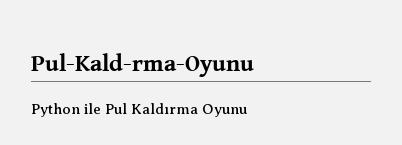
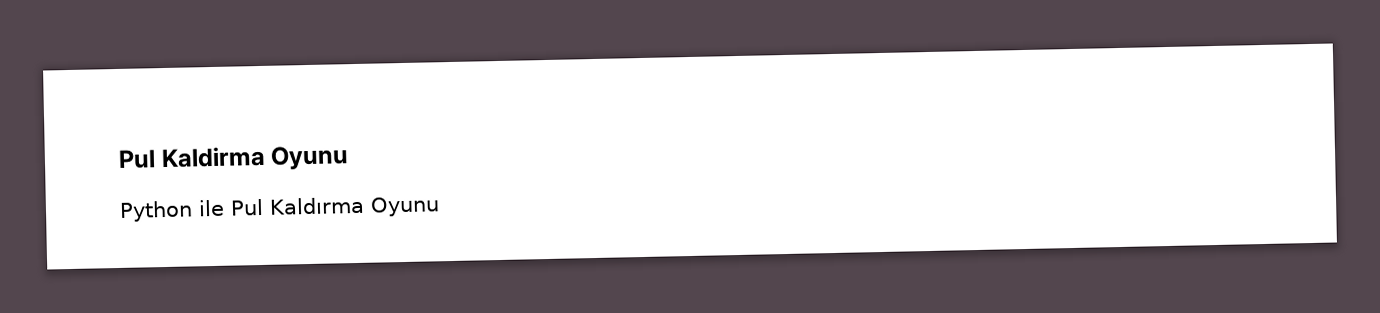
[31,53,254,77] Pul-Kald-rma-Oyunu -> [118,145,350,170] Pul Kaldirma Oyunu

